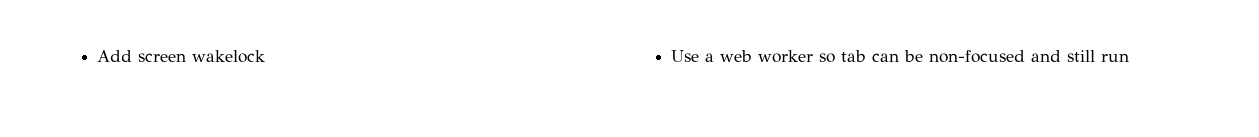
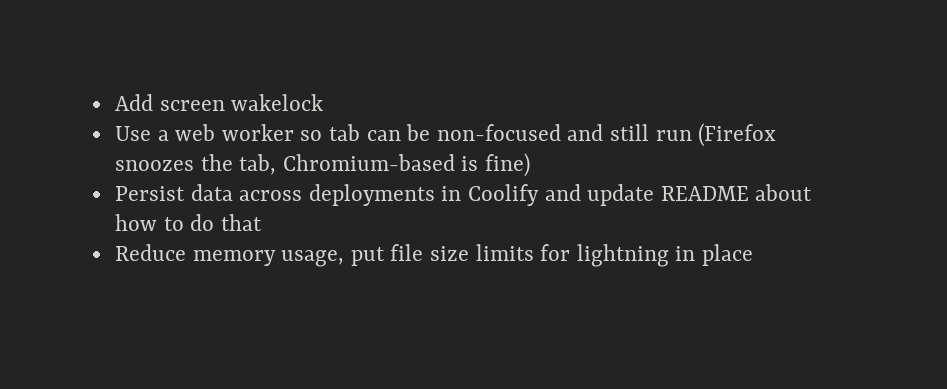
(1130, 57) none -> [698,123,777,147] [114,153,531,177] [114,184,813,206] [114,214,262,231] [114,244,754,267] (Firefox snoozes the tab, Chromium-based is fine) // Persist data across deployments in Coolify and update README about how to do that // Reduce memory usage, put file size limits for lightning in place

